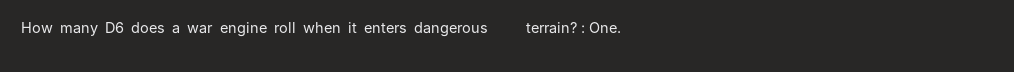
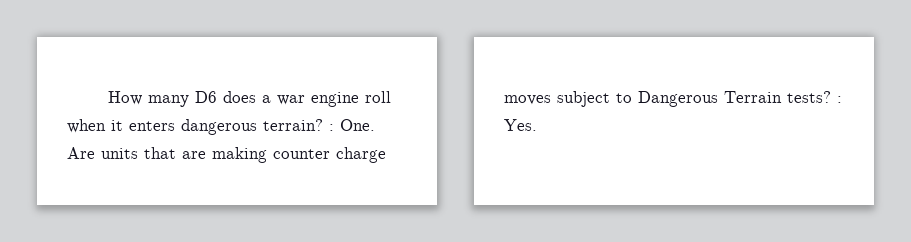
(621, 27) none -> [67,147,386,163] [504,91,842,107] [504,119,537,131] Are units that are making counter charge moves subject to Dangerous Terrain tests? : Yes.

